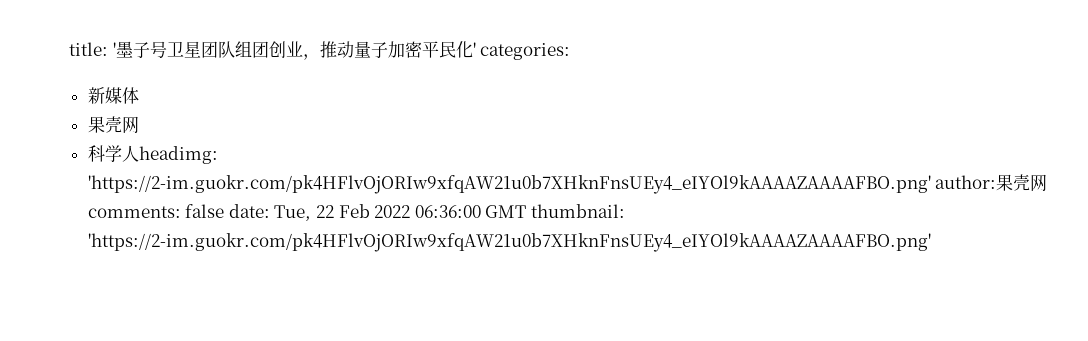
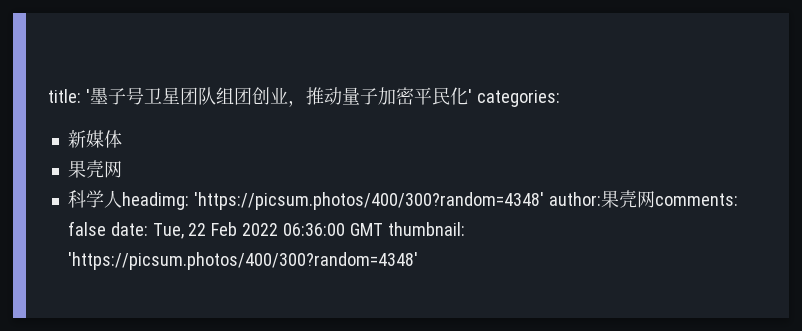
[87,175,931,194] 'https://2-im.guokr.com/pk4HFlvOjORIw9xfqAW21u0b7XHknFnsUEy4_eIYOl9kAAAAZAAAAFBO.png' -> [193,192,544,210] 'https://picsum.photos/400/300?random=4348'
[87,233,931,252] 'https://2-im.guokr.com/pk4HFlvOjORIw9xfqAW21u0b7XHknFnsUEy4_eIYOl9kAAAAZAAAAFBO.png' -> [67,252,418,270] 'https://picsum.photos/400/300?random=4348'

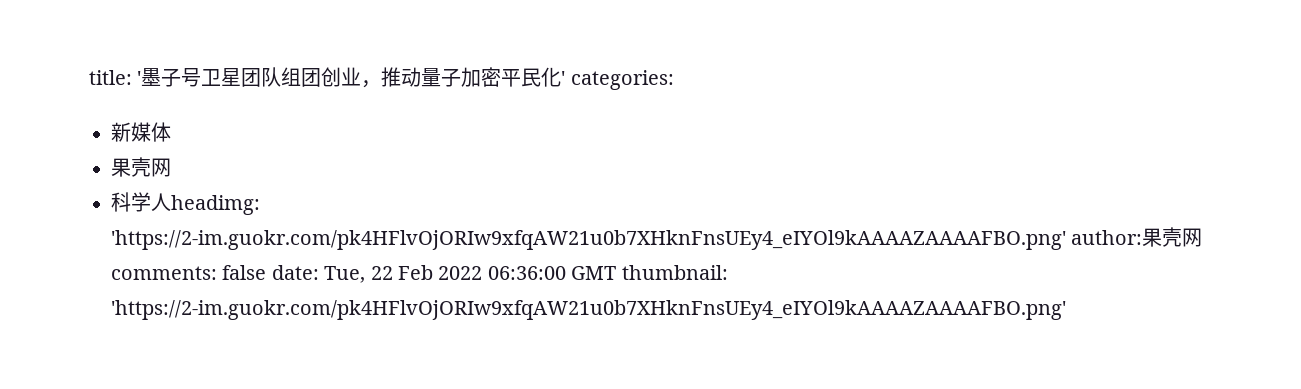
[193,192,544,210] 'https://picsum.photos/400/300?random=4348' -> [111,230,1066,250] 'https://2-im.guokr.com/pk4HFlvOjORIw9xfqAW21u0b7XHknFnsUEy4_eIYOl9kAAAAZAAAAFBO.png'
[67,252,418,270] 'https://picsum.photos/400/300?random=4348' -> [111,300,1066,320] 'https://2-im.guokr.com/pk4HFlvOjORIw9xfqAW21u0b7XHknFnsUEy4_eIYOl9kAAAAZAAAAFBO.png'

